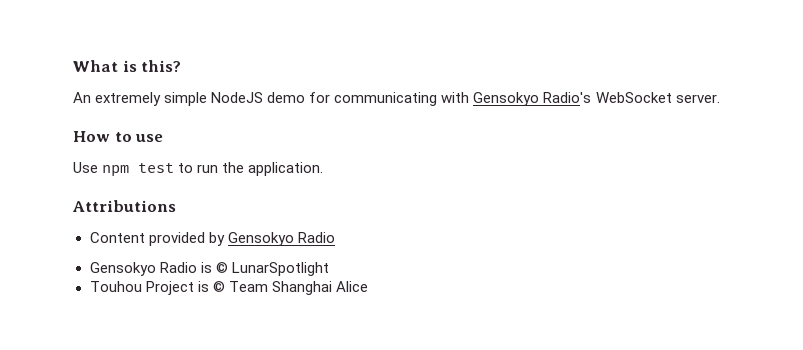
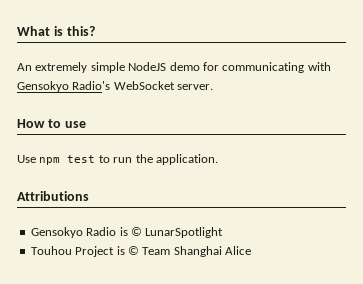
[89,232,335,246] // Content provided by Gensokyo Radio -> (89, 196) none

